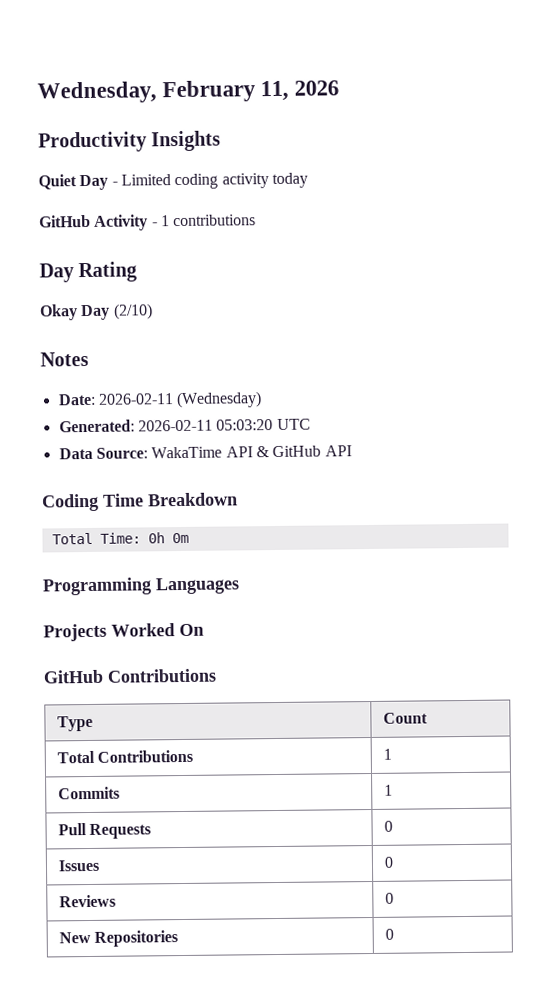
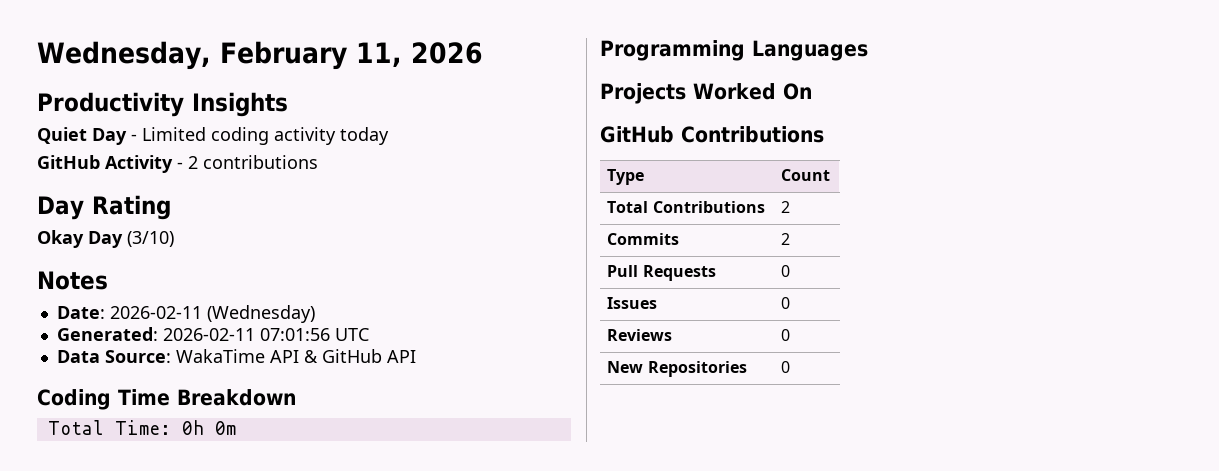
[160,215,170,227] 1 -> [188,156,198,169] 2
[112,303,153,320] (2/10) -> [127,231,174,247] (3/10)
[216,419,274,431] 05:03:20 -> [259,328,330,341] 07:01:56
[382,748,392,760] 1 -> [781,201,791,213] 2
[383,784,393,796] 1 -> [781,233,791,245] 2

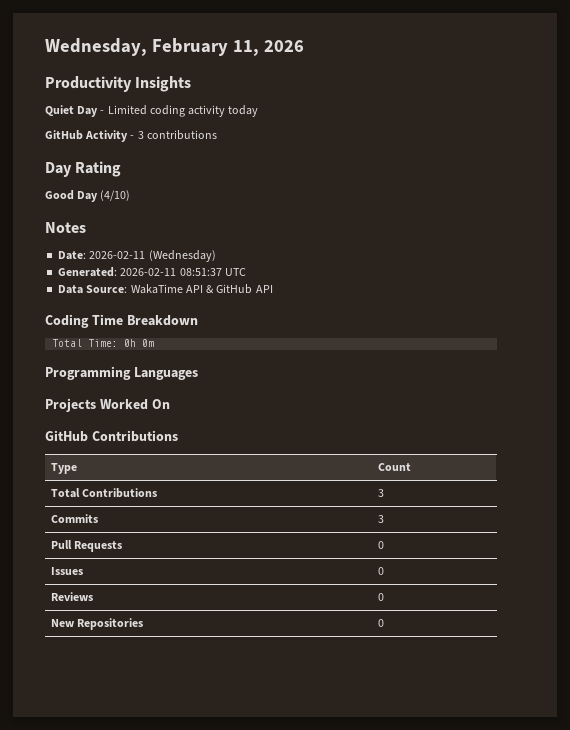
[188,156,198,169] 2 -> [137,131,144,139] 3
[37,230,174,248] Okay Day (3/10) -> [45,190,131,202] Good Day (4/10)
[259,328,330,341] 07:01:56 -> [179,268,222,276] 08:51:37
[781,201,791,213] 2 -> [377,489,384,497] 3
[781,233,791,245] 2 -> [377,515,384,523] 3

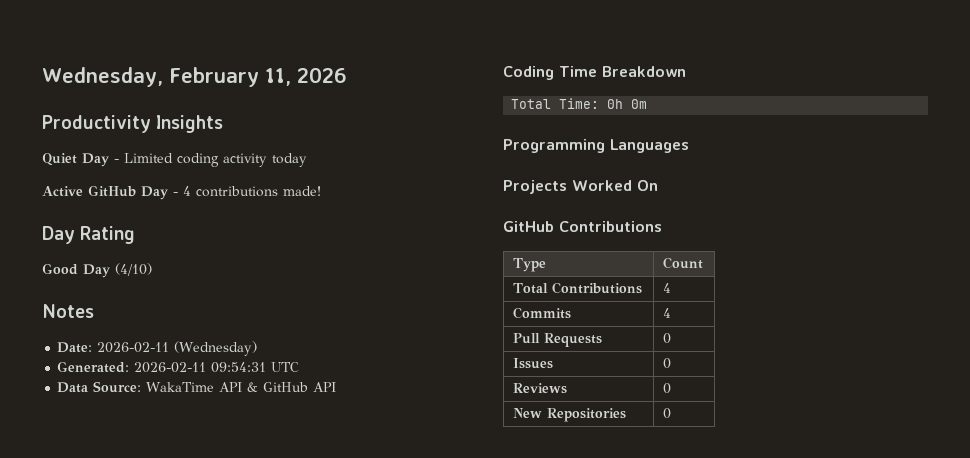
[45,130,144,142] GitHub Activity - 3 -> [42,185,191,200] Active GitHub Day - 4
(217, 135) none -> [283,186,321,196] made!
[179,268,222,276] 08:51:37 -> [211,362,267,373] 09:54:31
[377,489,384,497] 3 -> [663,283,672,293] 4
[377,515,384,523] 3 -> [663,308,672,318] 4

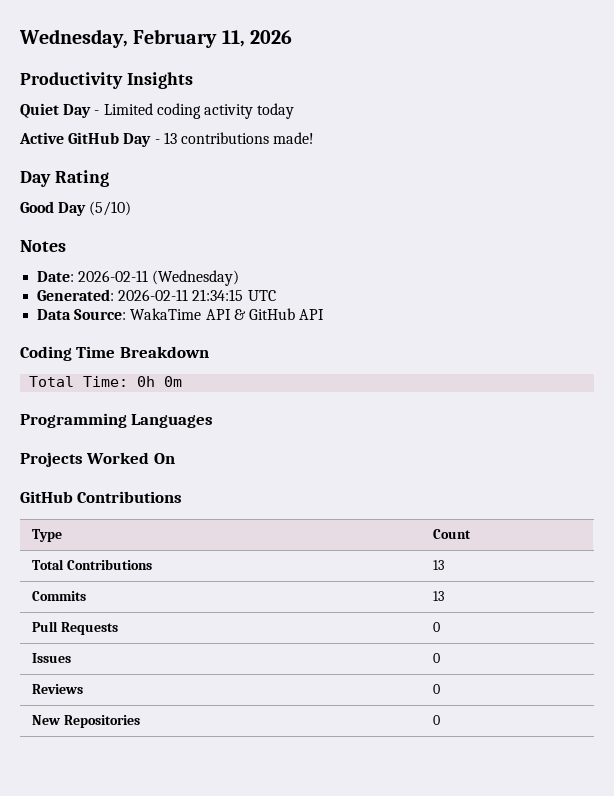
[183,186,191,196] 4 -> [163,132,177,144] 13
[115,263,152,276] (4/10) -> [89,201,132,216] (5/10)
[211,362,267,373] 09:54:31 -> [192,289,244,301] 21:34:15
[663,283,672,293] 4 -> [433,560,445,570] 13
[663,308,672,318] 4 -> [433,591,445,601] 13

